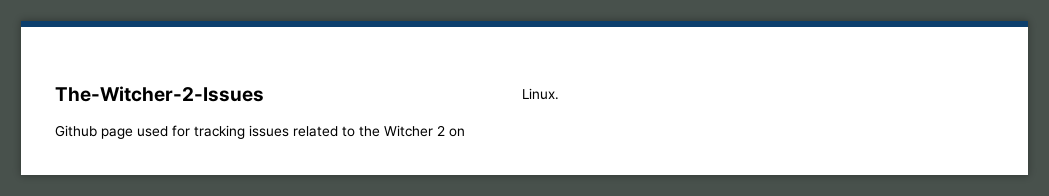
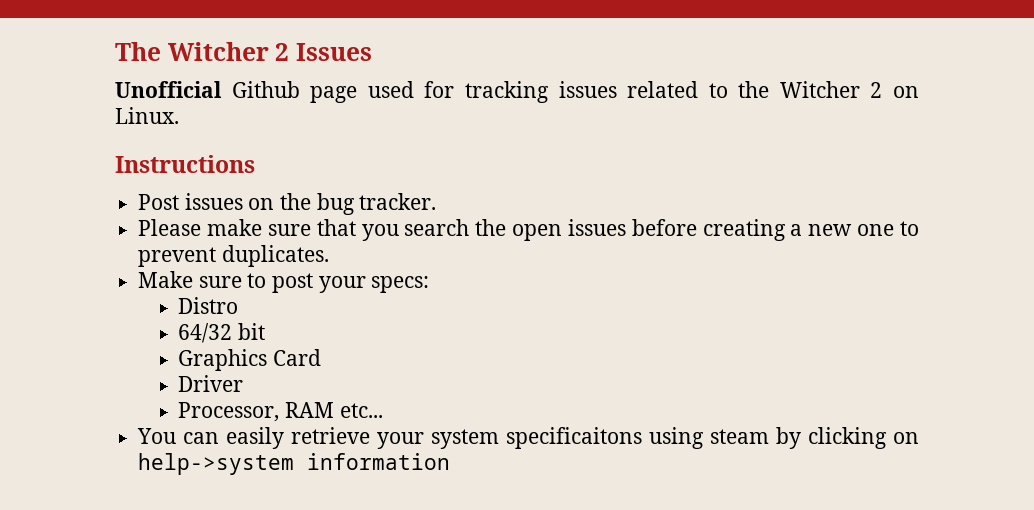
[55,86,264,102] The-Witcher-2-Issues // -> [115,42,372,61] [115,81,222,98] The Witcher 2 Issues // Unofficial
(559, 94) none -> [115,155,255,173] [138,193,437,215] [138,219,920,241] [138,245,329,267] [138,271,430,293] [178,297,239,314] [178,323,266,343] [178,349,322,371] [178,375,244,392] [178,402,383,422] [137,427,919,449] [138,453,451,475] // Instructions // Post issues on the bug tracker. // Please make sure that you search the open issues before creating a new one to prevent duplicates. // Make sure to post your specs: // Distro // 64/32 bit // Graphics Card // Driver // Processor, RAM etc... // You can easily retrieve your system specificaitons using steam by clicking on help->system information

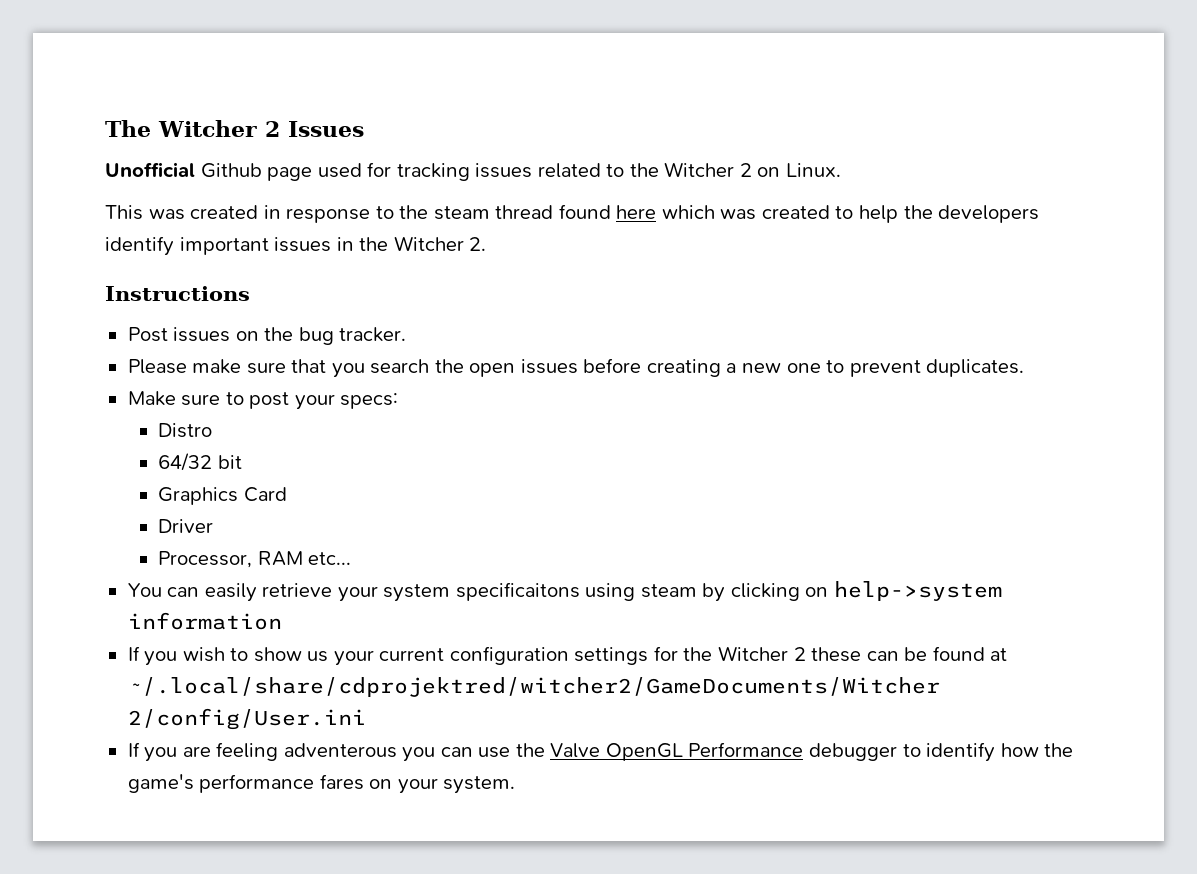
(179, 115) none -> [105,204,1040,223] [105,236,487,256] // This was created in response to the steam thread found here which was created to help the developers identify important issues in the Witcher 2.
(451, 461) none -> [127,646,1008,666] [127,677,940,697] [127,708,366,730] [127,742,1074,762] [127,774,516,794] // If you wish to show us your current configuration settings for the Witcher 2 these can be found at ~/.local/share/cdprojektred/witcher2/GameDocuments/Witcher 2/config/User.ini // If you are feeling adventerous you can use the Valve OpenGL Performance debugger to identify how the game's performance fares on your system.

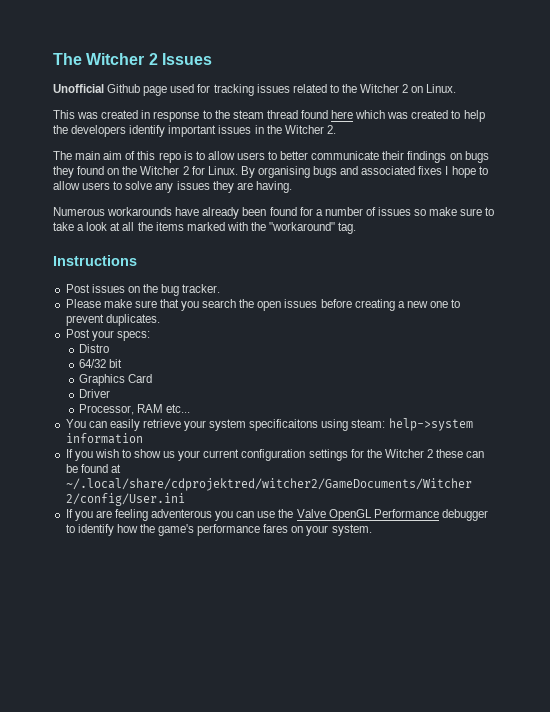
(487, 244) none -> [53,151,489,163] [53,166,488,178] [53,181,292,193] [53,207,495,219] [53,222,357,234] // The main aim of this repo is to allow users to better communicate their findings on bugs they found on the Witcher 2 for Linux. By organising bugs and associated fixes I hope to allow users to solve any issues they are having. // Numerous workarounds have already been found for a number of issues so make sure to take a look at all the items marked with the "workaround" tag.
[127,391,290,409] Make sure to post -> [65,329,90,338] Post
[640,583,829,602] steam by clicking on -> [351,419,386,428] steam:

